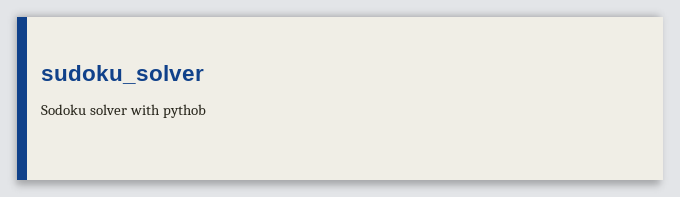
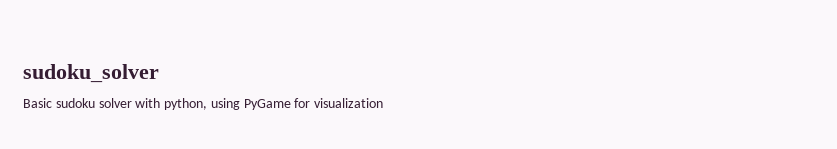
[41,104,206,118] Sodoku solver with pythob -> [23,98,384,110] Basic sudoku solver with python, using PyGame for visualization

